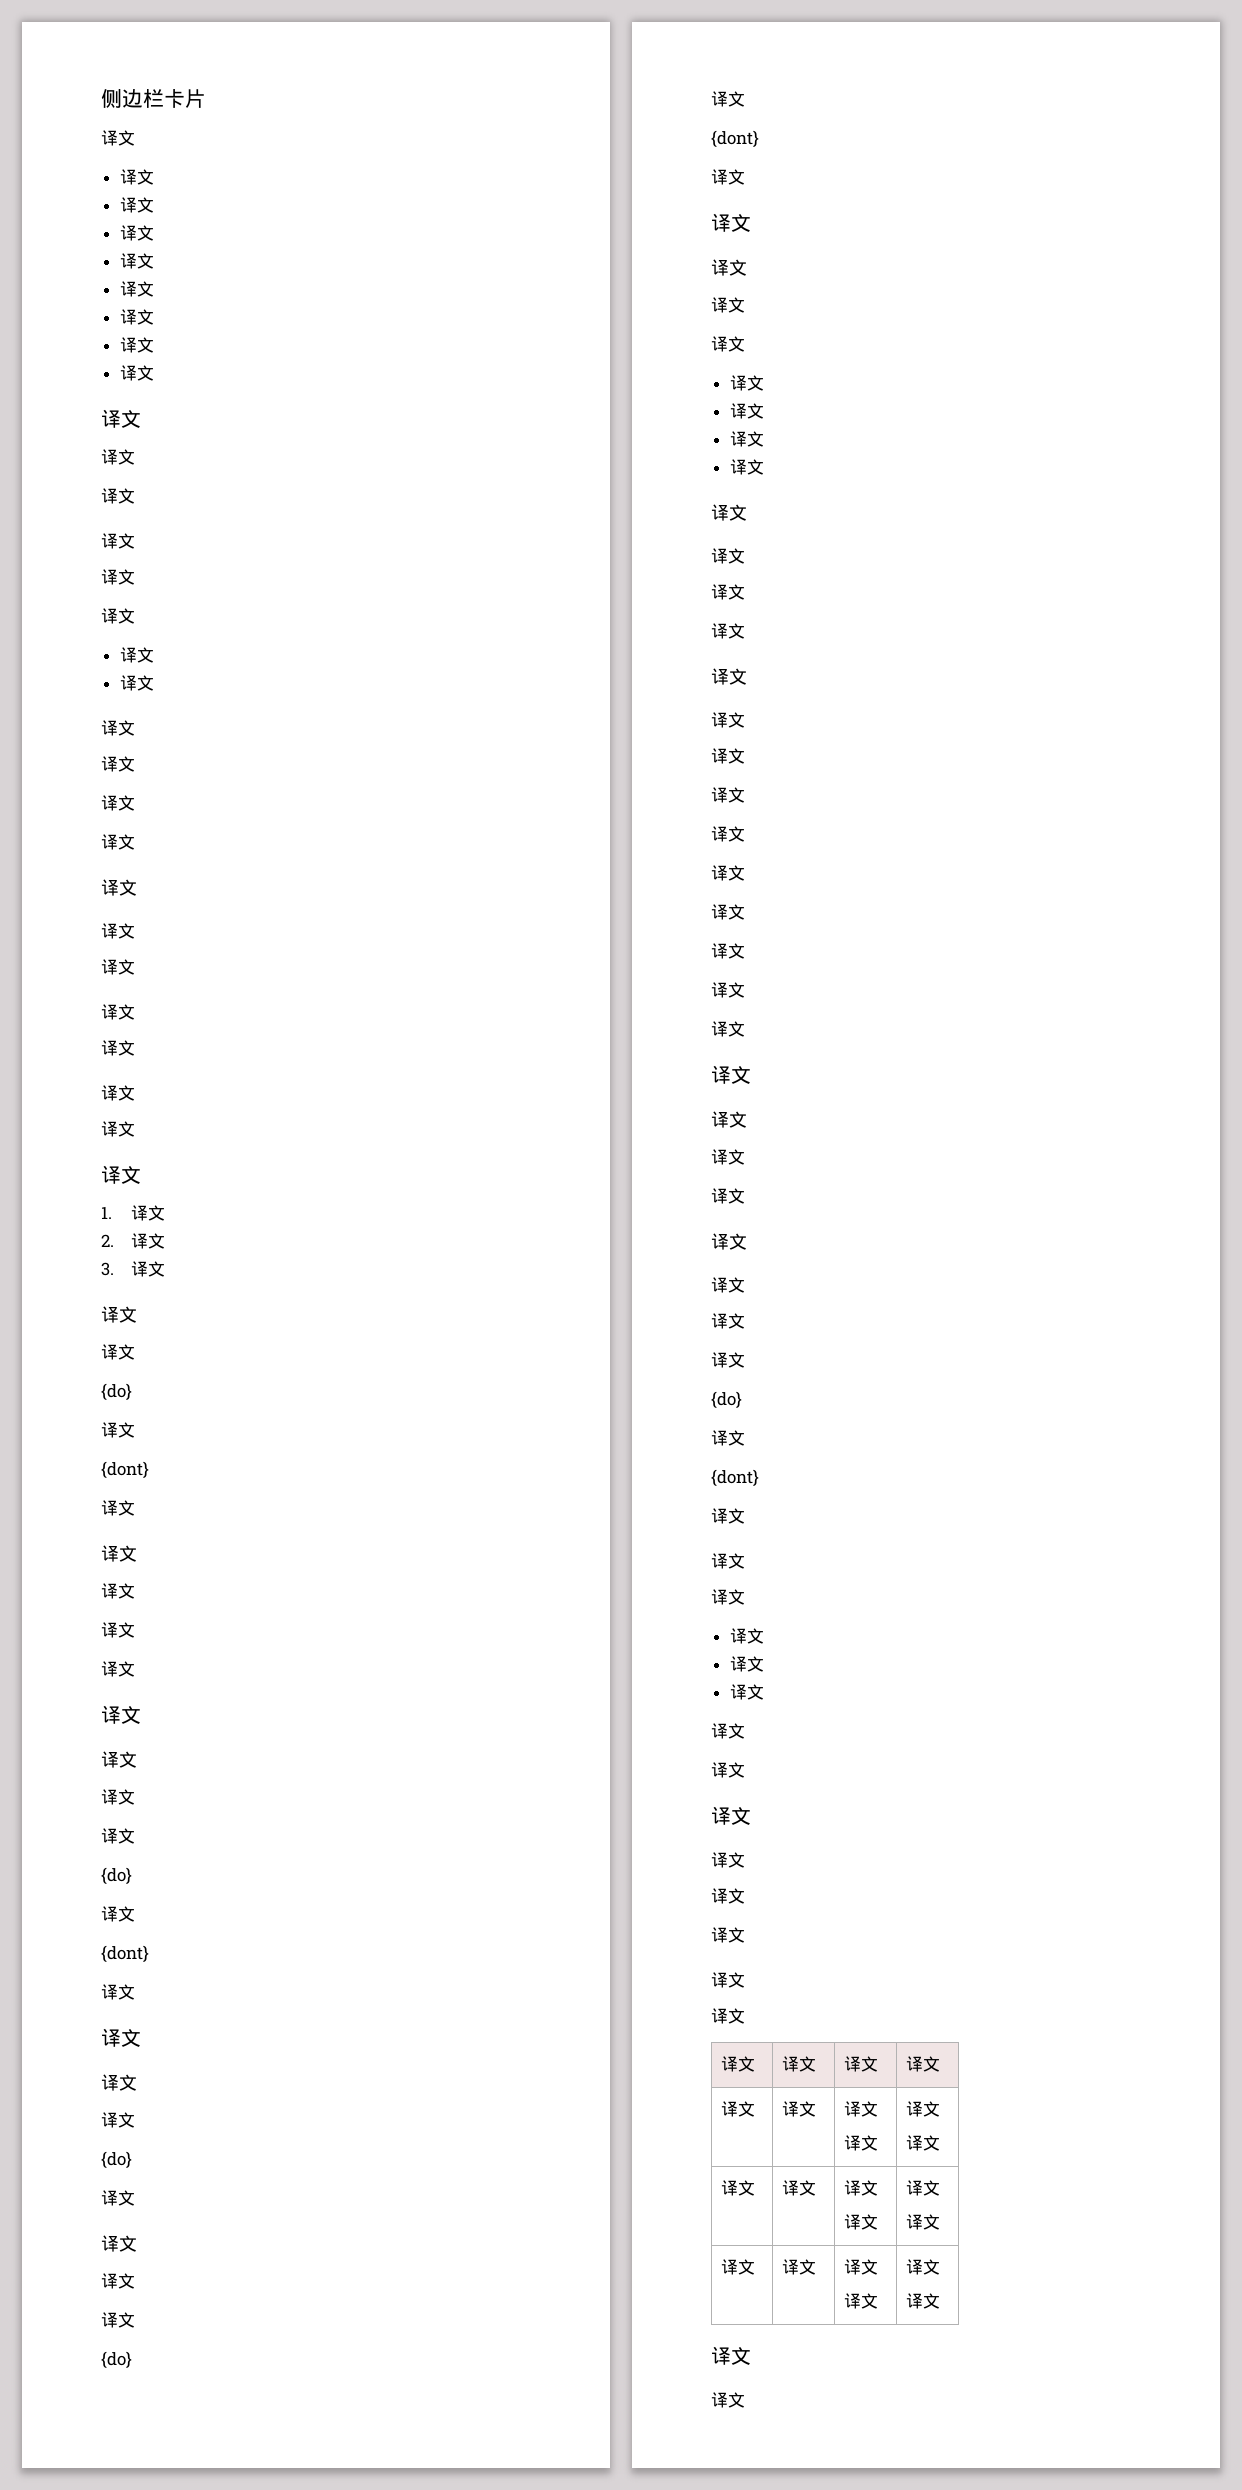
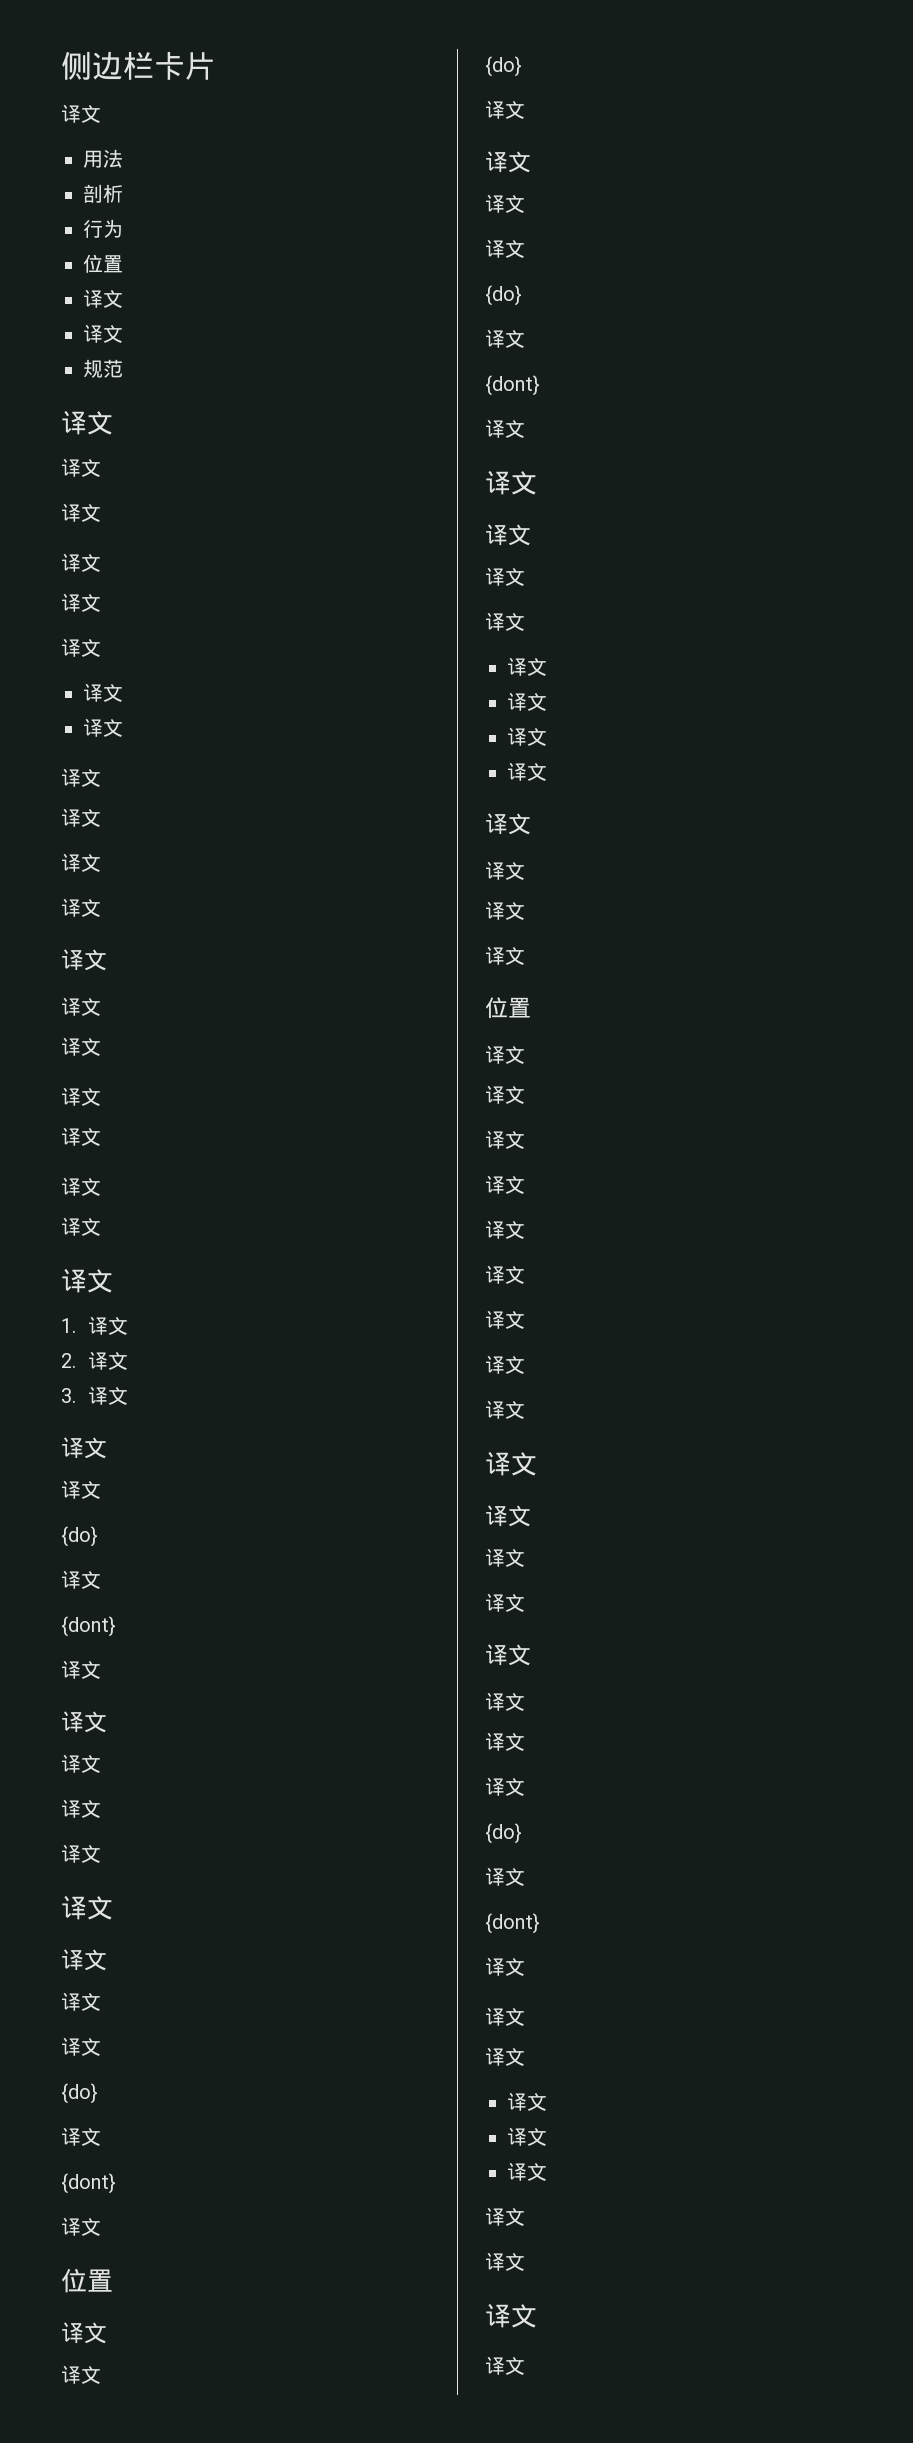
[119,169,154,185] [119,197,154,213] [119,225,154,241] [119,253,154,269] [119,281,154,297] [119,309,154,325] [119,337,154,353] [119,365,154,381] 译文 // 译文 // 译文 // 译文 // 译文 // 译文 // 译文 // 译文 -> [83,149,123,168] [83,184,123,203] [83,219,123,238] [83,254,123,273] [83,289,123,308] [83,324,123,343] [83,359,123,378] 用法 // 剖析 // 行为 // 位置 // 译文 // 译文 // 规范
[101,2028,141,2047] 译文 -> [61,2268,113,2293] 位置
[711,668,747,685] 译文 -> [485,997,531,1019] 位置
[711,1888,745,1904] [711,1927,745,1943] [711,1972,745,1988] [711,2008,745,2024] [721,2056,756,2072] [782,2056,817,2072] [844,2056,879,2072] [906,2056,941,2072] [721,2101,756,2117] [782,2101,817,2117] [844,2101,879,2117] [844,2135,879,2151] [906,2101,941,2117] [906,2135,941,2151] [721,2180,756,2196] [782,2180,817,2196] [844,2180,879,2196] [844,2214,879,2230] [906,2180,941,2196] [906,2214,941,2230] [721,2259,756,2275] [782,2259,817,2275] [844,2259,879,2275] [844,2293,879,2309] [906,2259,941,2275] [906,2293,941,2309] [711,2346,751,2365] [711,2392,745,2408] // 译文 // 译文 // 译文 // 译文 // 译文 | 译文 | 译文 | 译文 // 译文 | 译文 | 译文 // 译文 | 译文 // 译文 // 译文 | 译文 | 译文 // 译文 | 译文 // 译文 // 译文 | 译文 | 译文 // 译文 | 译文 // 译文 // 译文 // 译文 -> (525, 2365) none

